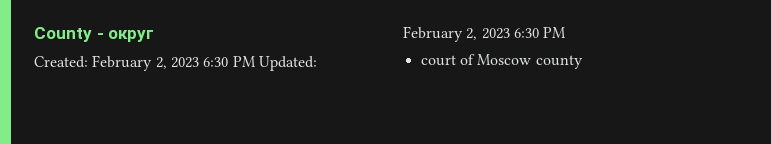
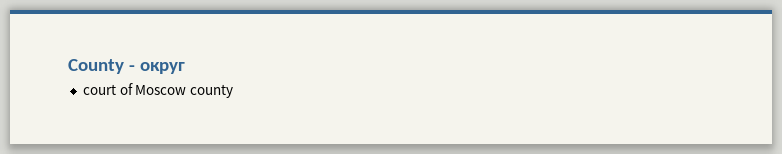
[34,55,317,71] [403,26,567,42] // Created: February 2, 2023 6:30 PM Updated: February 2, 2023 6:30 PM -> (186, 68) none

